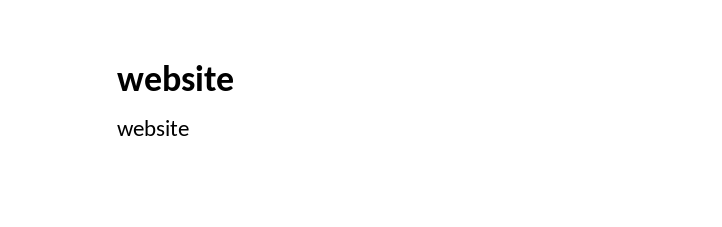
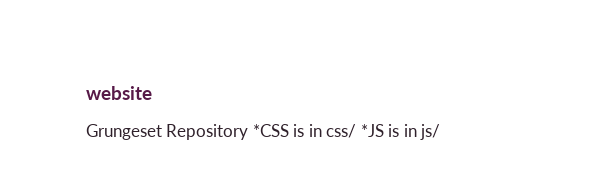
[117,120,189,136] website -> [86,124,441,140] Grungeset Repository *CSS is in css/ *JS is in js/

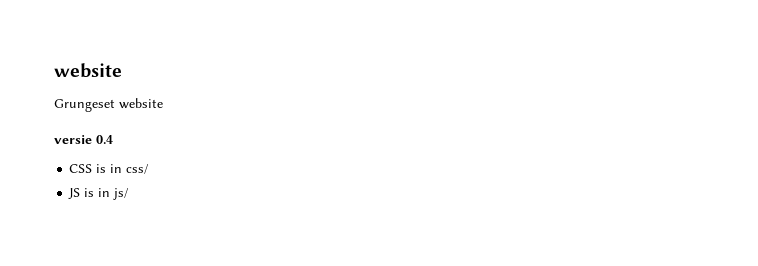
[166,124,289,140] Repository *CSS -> [119,98,163,109] [54,135,113,144] [69,164,93,173] website // versie 0.4 // CSS
[360,124,384,137] *JS -> [68,188,81,199] // JS

